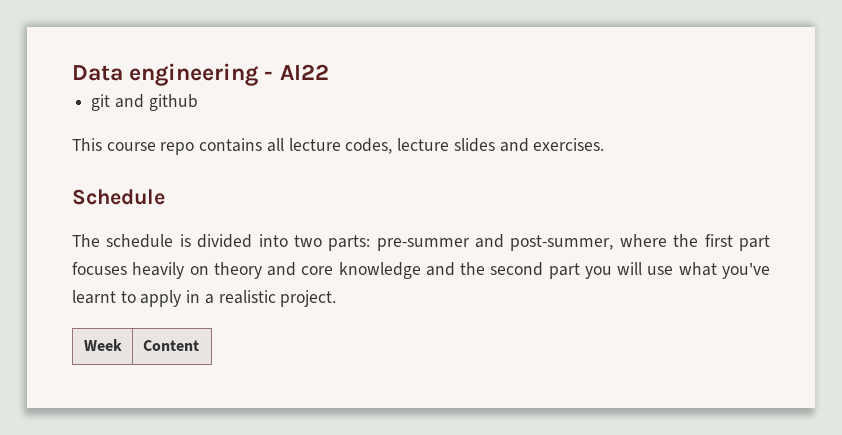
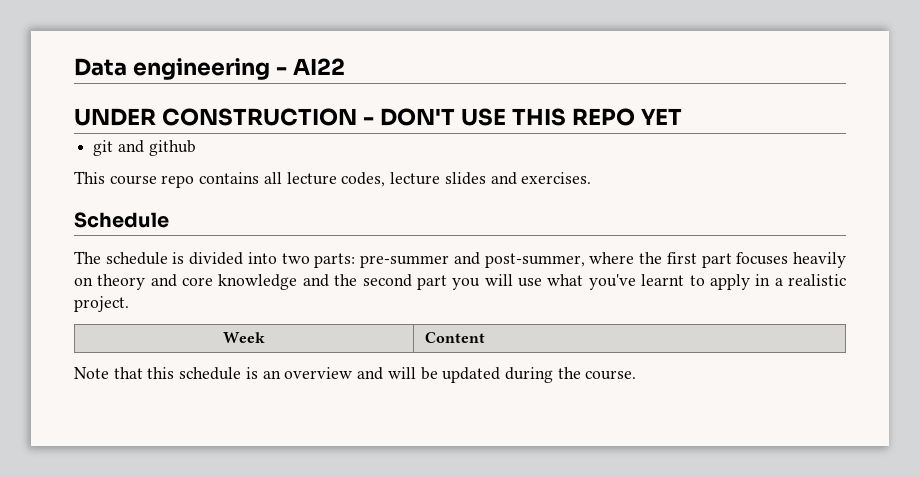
(329, 72) none -> [74,108,682,126] // UNDER CONSTRUCTION - DON'T USE THIS REPO YET
(199, 345) none -> [74,367,637,383] // Note that this schedule is an overview and will be updated during the course.

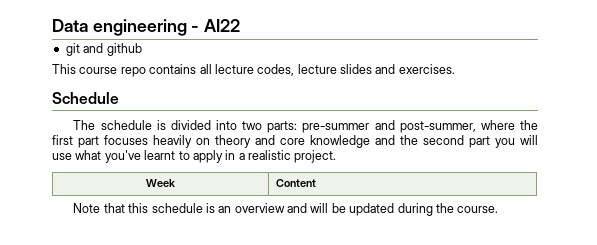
[74,108,682,126] // UNDER CONSTRUCTION - DON'T USE THIS REPO YET -> (241, 25) none

